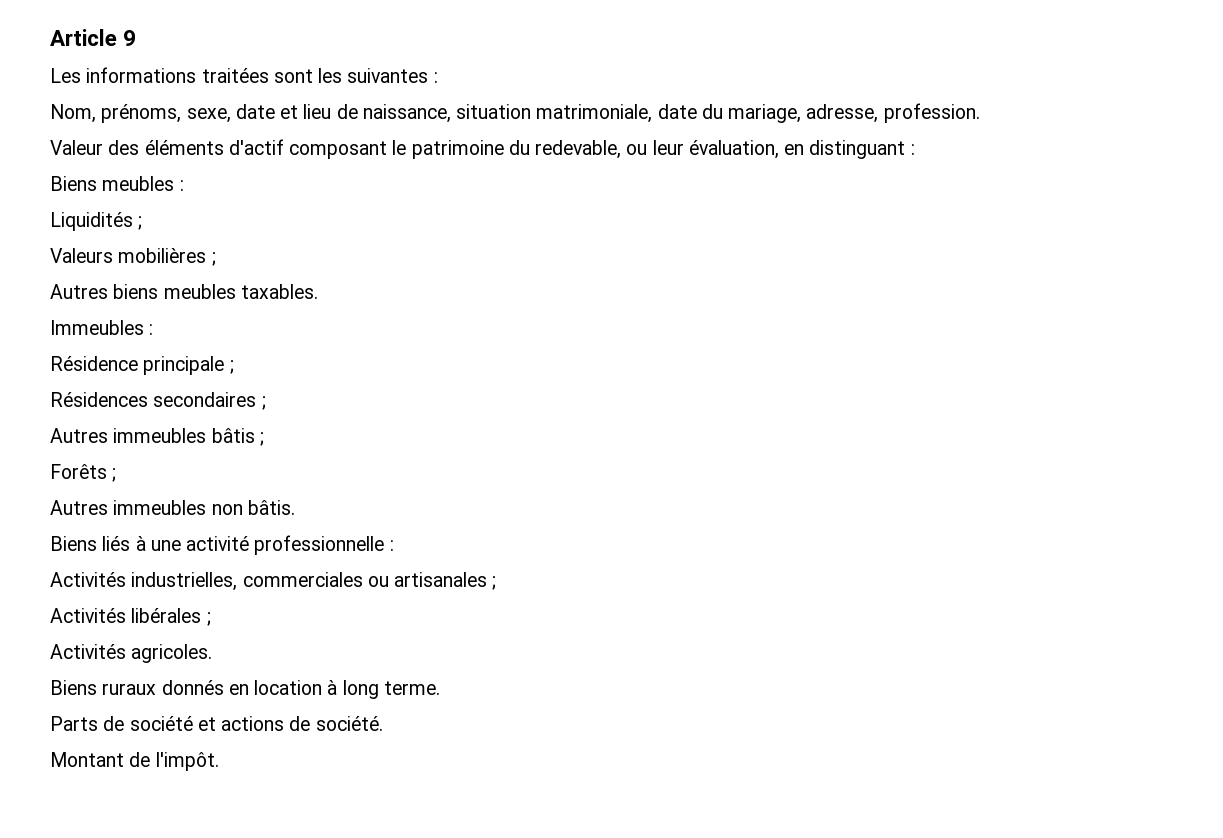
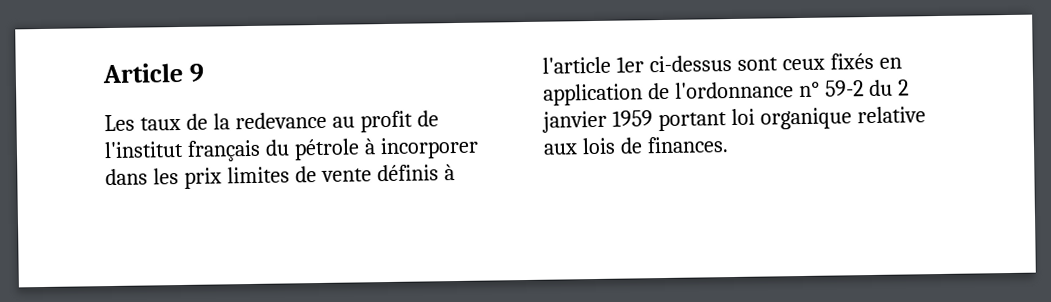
[86,67,438,83] [50,103,980,123] [50,139,915,159] [50,176,184,191] [50,212,143,231] [50,248,216,266] [50,284,318,299] [50,320,154,335] [50,356,234,375] [50,392,266,410] [50,428,264,446] [50,464,117,482] [50,500,295,515] [50,535,394,555] [50,572,497,591] [50,608,211,626] [50,644,213,663] [50,680,440,699] [50,716,383,731] [50,752,219,771] informations traitées sont les suivantes : // Nom, prénoms, sexe, date et lieu de naissance, situation matrimoniale, date du mariage, adresse, profession. // Valeur des éléments d'actif composant le patrimoine du redevable, ou leur évaluation, en distinguant : // Biens meubles : // Liquidités ; // Valeurs mobilières ; // Autres biens meubles taxables. // Immeubles : // Résidence principale ; // Résidences secondaires ; // Autres immeubles bâtis ; // Forêts ; // Autres immeubles non bâtis. // Biens liés à une activité professionnelle : // Activités industrielles, commerciales ou artisanales ; // Activités libérales ; // Activités agricoles. // Biens ruraux donnés en location à long terme. // Parts de société et actions de société. // Montant de l'impôt. -> [139,110,439,133] [104,136,479,162] [105,164,455,189] [542,52,902,74] [543,79,909,106] [542,106,926,133] [543,136,729,155] taux de la redevance au profit de l'institut français du pétrole à incorporer dans les prix limites de vente définis à l'article 1er ci-dessus sont ceux fixés en application de l'ordonnance n° 59-2 du 2 janvier 1959 portant loi organique relative aux lois de finances.

